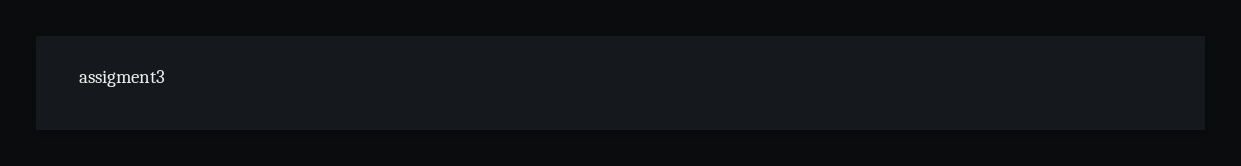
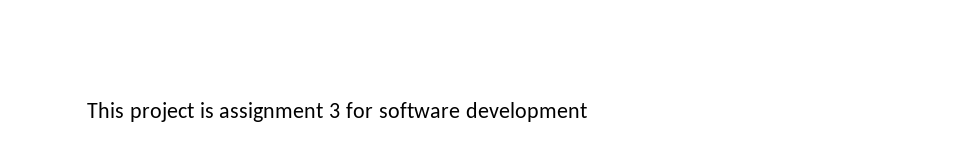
[79,70,165,87] assigment3 -> [87,102,587,122] This project is assignment 3 for software development

